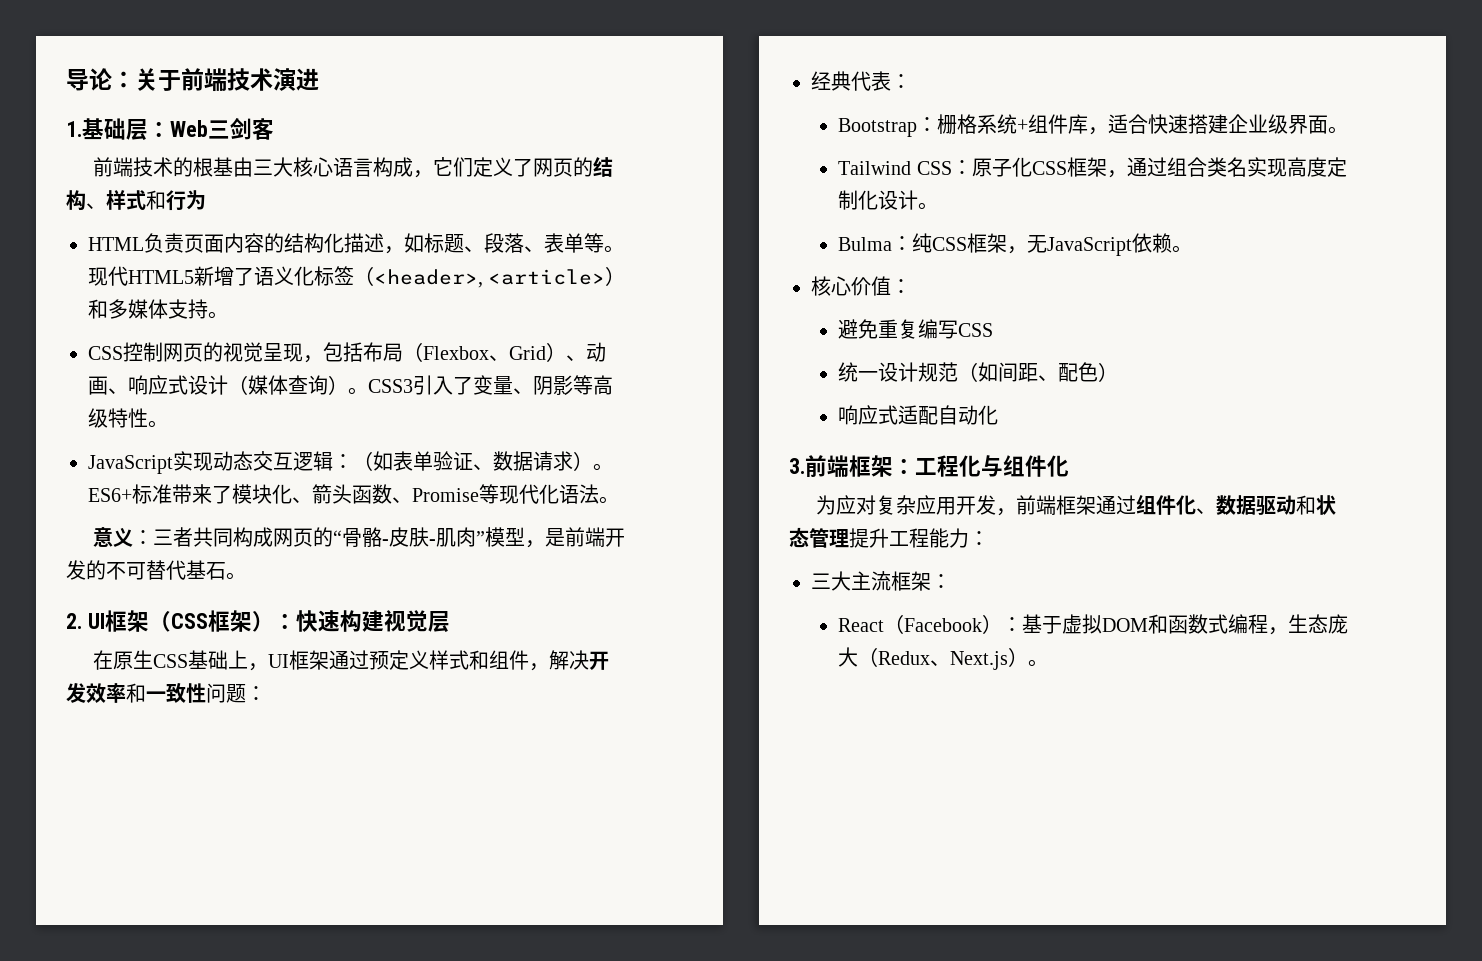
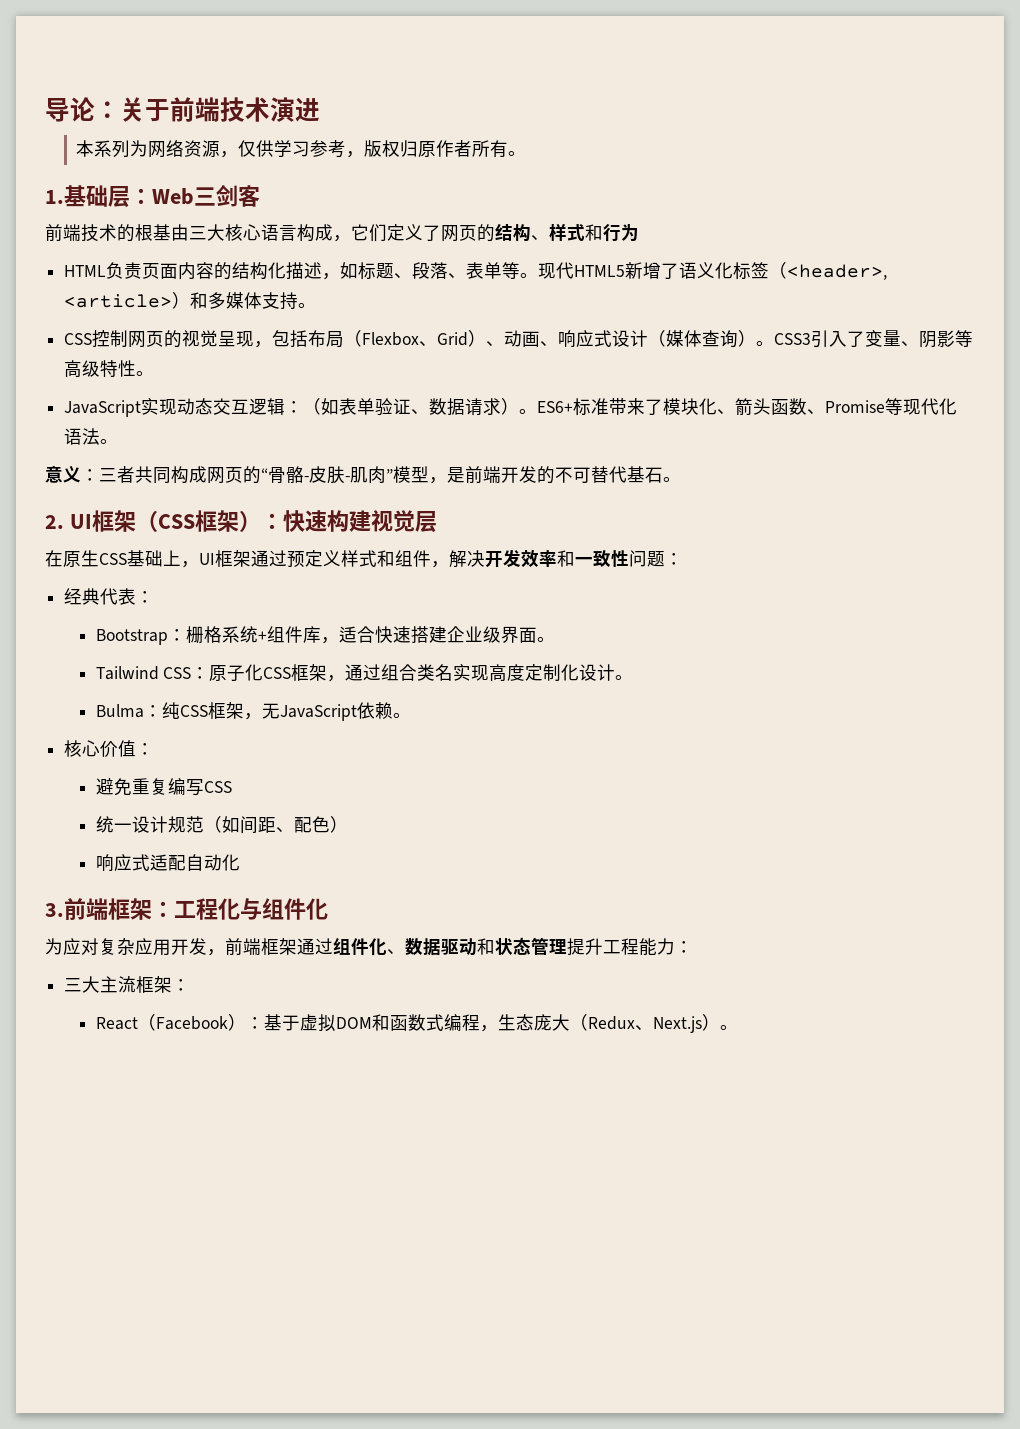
(319, 79) none -> [76,140,527,158] // 本系列为网络资源，仅供学习参考，版权归原作者所有。

